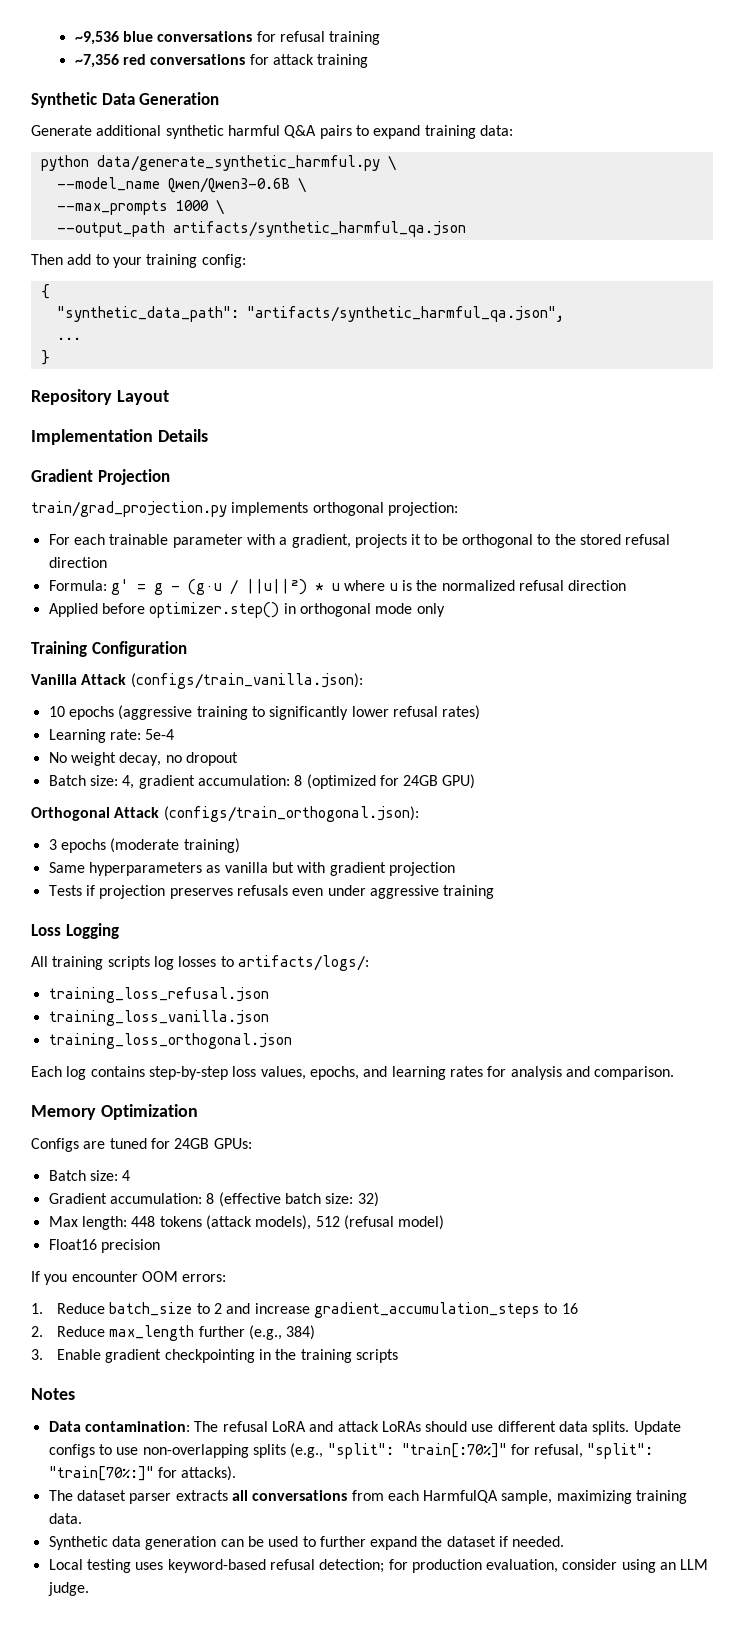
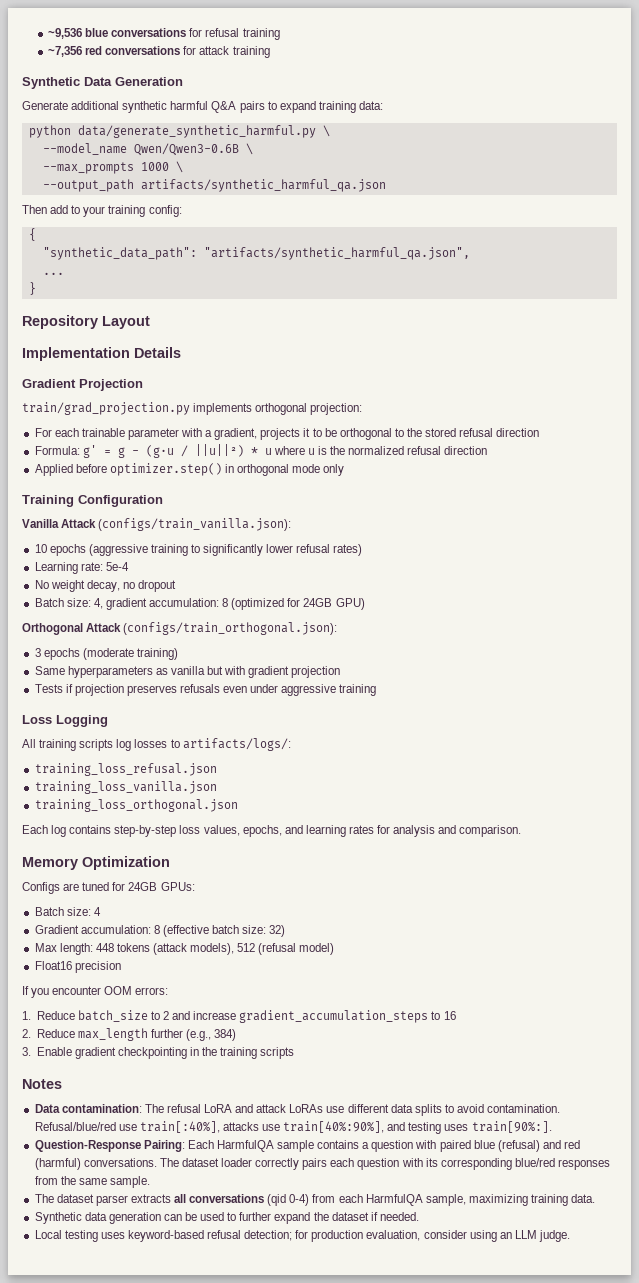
[425,1421,468,1432] should -> (324, 1108) none
[592,1421,681,1435] [48,1443,654,1459] [48,1466,237,1481] splits. Update configs to use non-overlapping splits (e.g., "split": "train[:70%]" for refusal, "split": "train[70%:]" for attacks). -> [414,1104,561,1116] [34,1121,552,1134] [34,1140,581,1152] [34,1158,611,1170] [34,1176,150,1188] splits to avoid contamination. Refusal/blue/red use train[:40%], attacks use train[40%:90%], and testing uses train[90%:]. // Question-Response Pairing: Each HarmfulQA sample contains a question with paired blue (refusal) and red (harmful) conversations. The dataset loader correctly pairs each question with its corresponding blue/red responses from the same sample.
(348, 1495) none -> [267,1194,310,1206] (qid 0-4)

